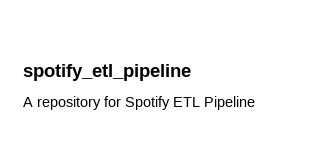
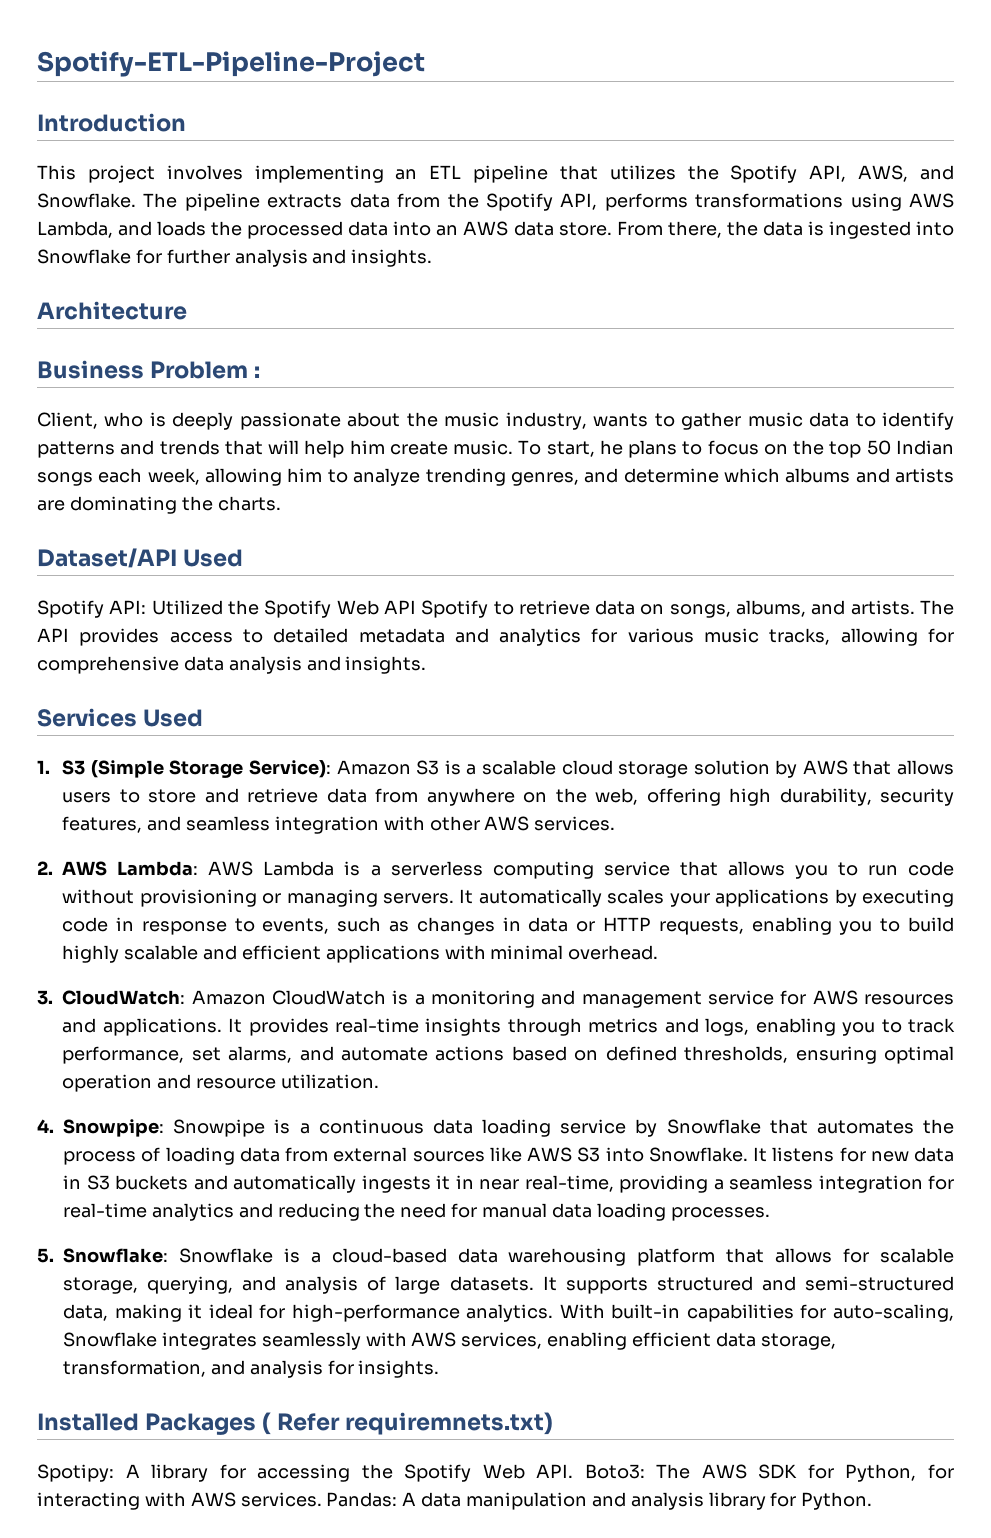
[23,64,191,81] [23,96,255,110] spotify_etl_pipeline // A repository for Spotify ETL Pipeline -> [37,51,425,77] [37,113,186,132] [37,165,954,183] [37,193,954,211] [37,221,954,239] [37,249,433,267] [37,301,187,320] [37,360,261,379] [37,412,955,430] [37,440,955,458] [37,468,955,486] [37,496,281,514] [37,548,244,568] [37,600,954,618] [37,628,954,646] [37,656,427,674] [37,708,204,727] [37,760,955,778] [62,788,954,806] [62,816,616,834] [37,861,955,879] [62,889,954,907] [62,917,954,935] [62,945,659,963] [37,990,954,1008] [62,1018,955,1036] [62,1046,954,1064] [62,1074,379,1092] [37,1119,954,1137] [63,1147,954,1165] [63,1175,954,1193] [63,1203,770,1221] [37,1248,954,1266] [63,1276,954,1294] [63,1304,954,1322] [63,1332,836,1350] [63,1360,440,1378] [37,1412,554,1435] [37,1464,954,1482] [37,1492,873,1510] Spotify-ETL-Pipeline-Project // Introduction // This project involves implementing an ETL pipeline that utilizes the Spotify API, AWS, and Snowflake. The pipeline extracts data from the Spotify API, performs transformations using AWS Lambda, and loads the processed data into an AWS data store. From there, the data is ingested into Snowflake for further analysis and insights. // Architecture // Business Problem : // Client, who is deeply passionate about the music industry, wants to gather music data to identify patterns and trends that will help him create music. To start, he plans to focus on the top 50 Indian songs each week, allowing him to analyze trending genres, and determine which albums and artists are dominating the charts. // Dataset/API Used // Spotify API: Utilized the Spotify Web API Spotify to retrieve data on songs, albums, and artists. The API provides access to detailed metadata and analytics for various music tracks, allowing for comprehensive data analysis and insights. // Services Used // 1. S3 (Simple Storage Service): Amazon S3 is a scalable cloud storage solution by AWS that allows users to store and retrieve data from anywhere on the web, offering high durability, security features, and seamless integration with other AWS services. // 2. AWS Lambda: AWS Lambda is a serverless computing service that allows you to run code without provisioning or managing servers. It automatically scales your applications by executing code in response to events, such as changes in data or HTTP requests, enabling you to build highly scalable and efficient applications with minimal overhead. // 3. CloudWatch: Amazon CloudWatch is a monitoring and management service for AWS resources and applications. It provides real-time insights through metrics and logs, enabling you to track performance, set alarms, and automate actions based on defined thresholds, ensuring optimal operation and resource utilization. // 4. Snowpipe: Snowpipe is a continuous data loading service by Snowflake that automates the process of loading data from external sources like AWS S3 into Snowflake. It listens for new data in S3 buckets and automatically ingests it in near real-time, providing a seamless integration for real-time analytics and reducing the need for manual data loading processes. // 5. Snowflake: Snowflake is a cloud-based data warehousing platform that allows for scalable storage, querying, and analysis of large datasets. It supports structured and semi-structured data, making it ideal for high-performance analytics. With built-in capabilities for auto-scaling, Snowflake integrates seamlessly with AWS services, enabling efficient data storage, transformation, and analysis for insights. // Installed Packages ( Refer requiremnets.txt) // Spotipy: A library for accessing the Spotify Web API. Boto3: The AWS SDK for Python, for interacting with AWS services. Pandas: A data manipulation and analysis library for Python.

